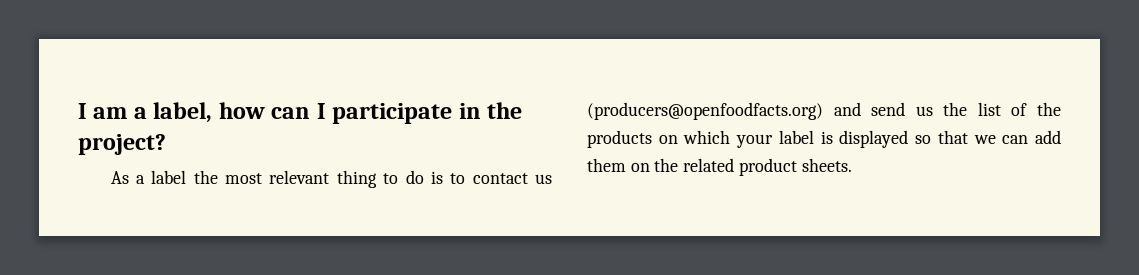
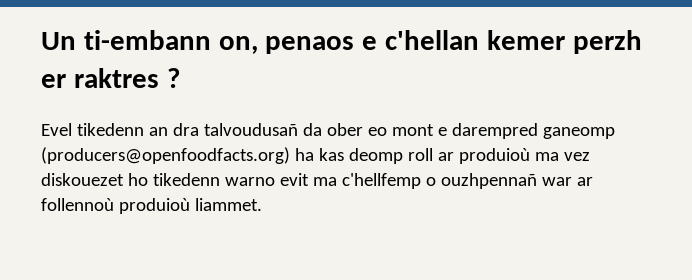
[78,102,523,124] [78,134,166,155] [110,170,552,188] [587,102,1061,120] [587,130,1061,148] [587,158,852,176] I am a label, how can I participate in the project? // As a label the most relevant thing to do is to contact us (producers@openfoodfacts.org) and send us the list of the products on which your label is displayed so that we can add them on the related product sheets. -> [41,30,642,54] [41,68,180,88] [41,123,615,139] [41,147,590,164] [41,173,593,189] [41,198,262,214] Un ti-embann on, penaos e c'hellan kemer perzh er raktres ? // Evel tikedenn an dra talvoudusañ da ober eo mont e darempred ganeomp (producers@openfoodfacts.org) ha kas deomp roll ar produioù ma vez diskouezet ho tikedenn warno evit ma c'hellfemp o ouzhpennañ war ar follennoù produioù liammet.

